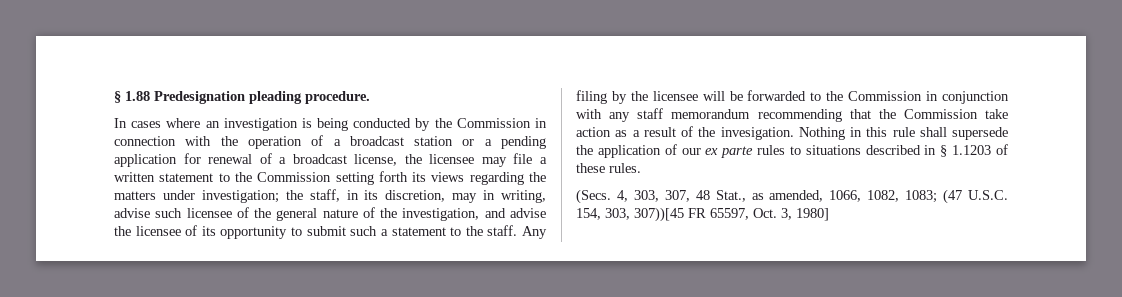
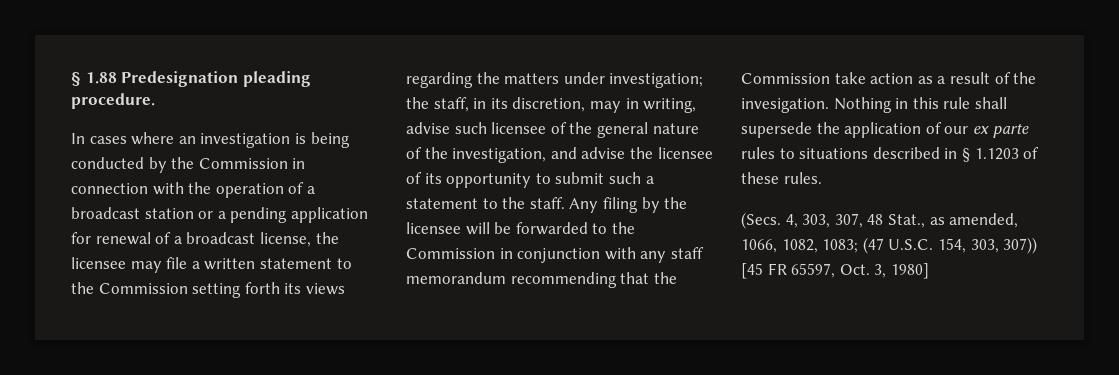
[634,207,684,222] 307))[45 -> [1003,237,1038,254] [741,263,763,279] 307)) [45

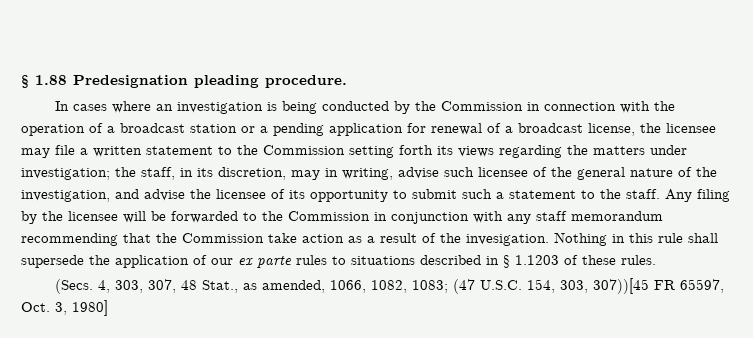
[1003,237,1038,254] [741,263,763,279] 307)) [45 -> [593,278,650,294] 307))[45

